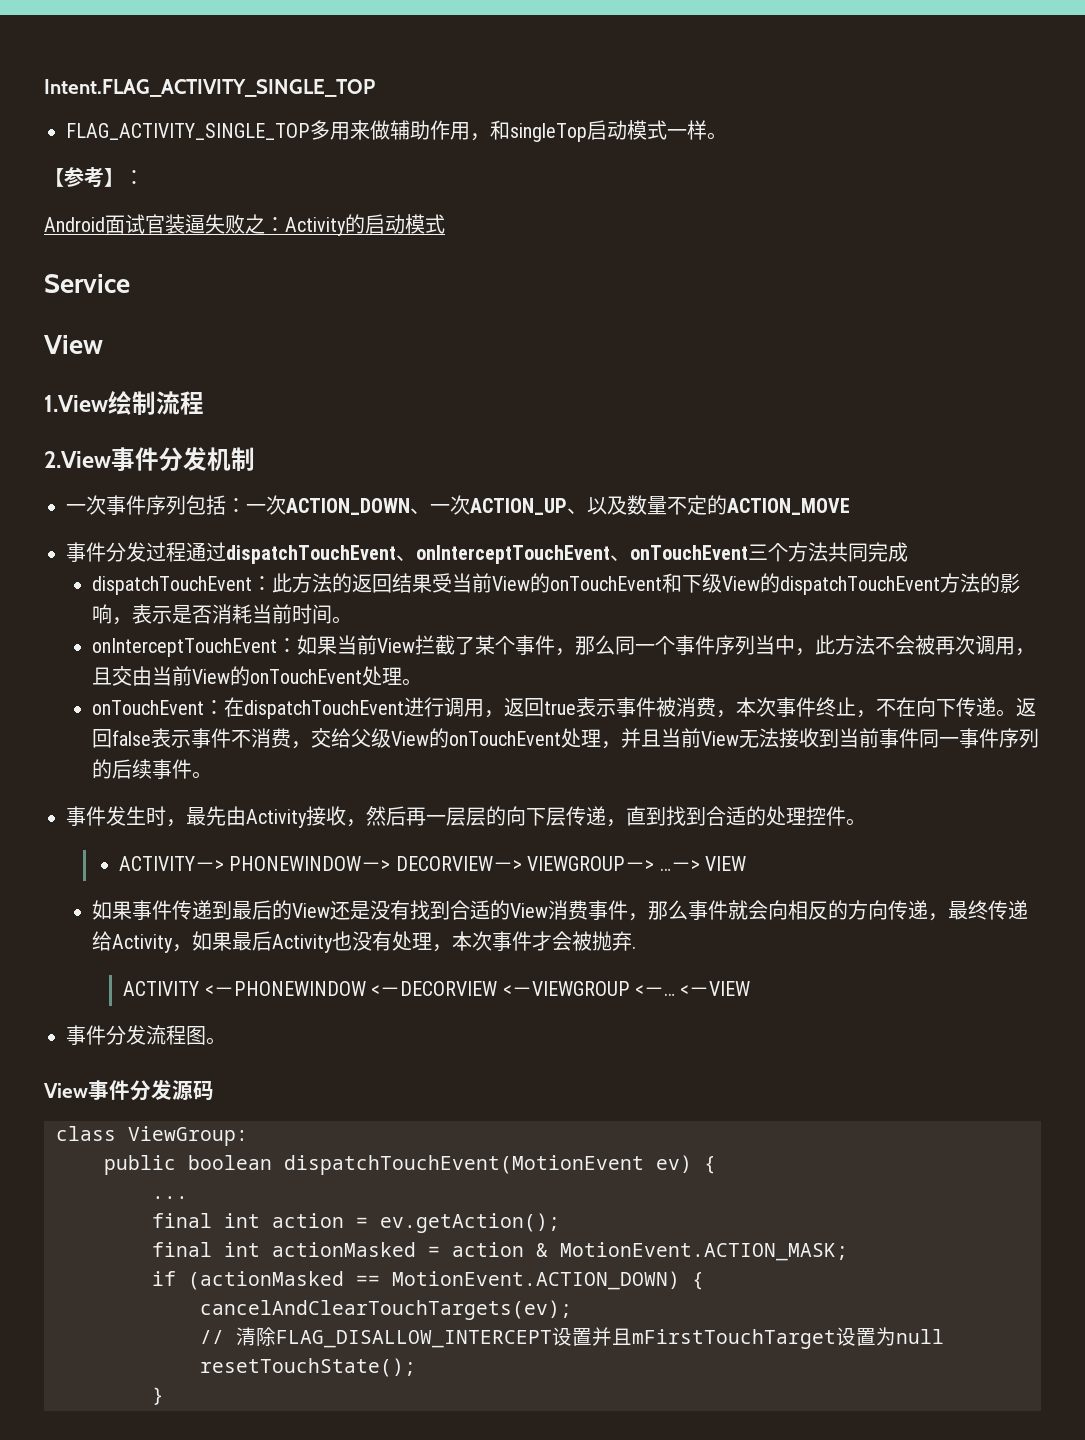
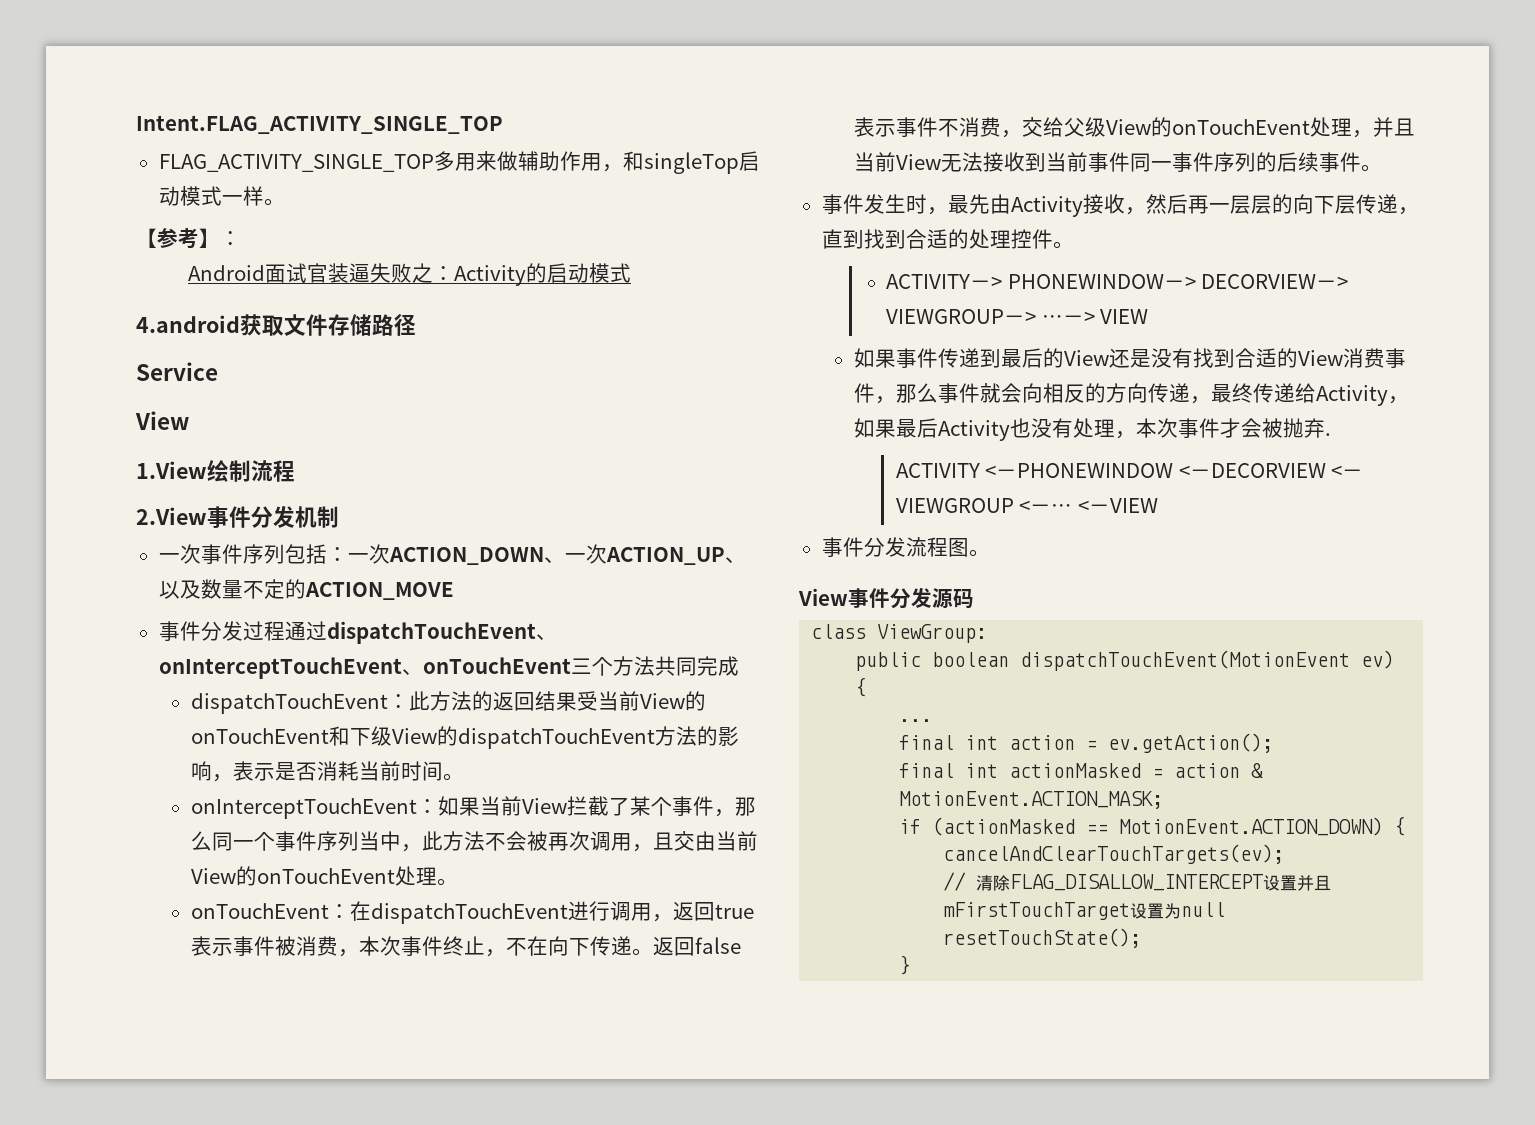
(445, 224) none -> [136,314,416,336] // 4.android获取文件存储路径

